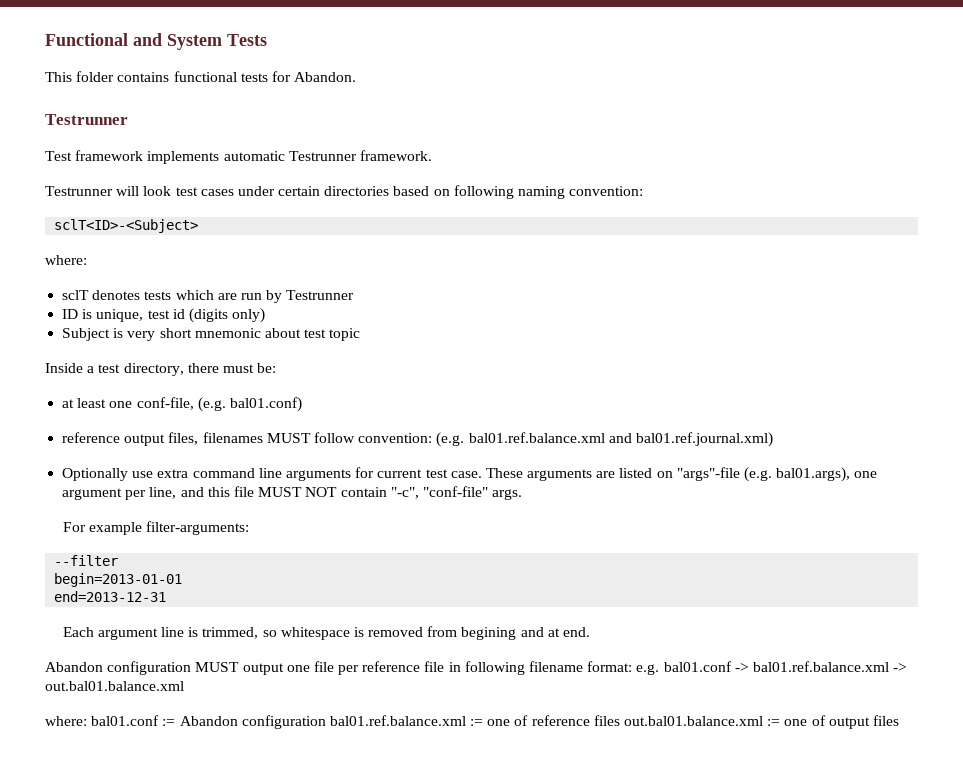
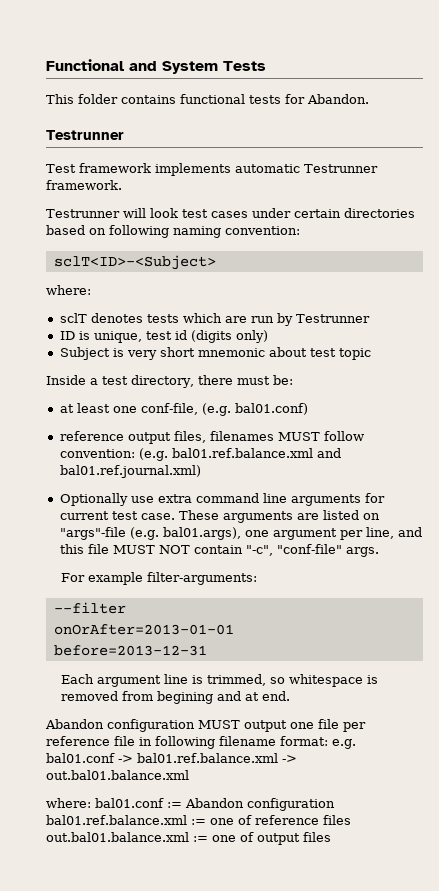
[54,573,183,587] [54,591,167,602] begin=2013-01-01 // end=2013-12-31 -> [53,624,234,635] [53,645,207,656] onOrAfter=2013-01-01 // before=2013-12-31

